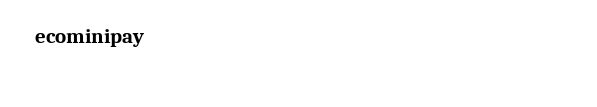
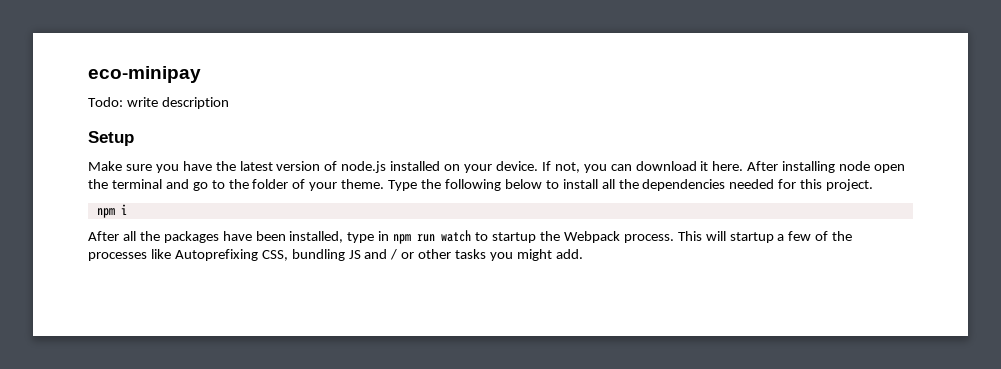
[35,29,144,47] ecominipay -> [88,66,201,83] [88,97,229,109] [88,131,134,146] [88,161,906,173] [88,179,874,191] [96,204,127,218] [88,230,853,244] [88,249,583,261] eco-minipay // Todo: write description // Setup // Make sure you have the latest version of node.js installed on your device. If not, you can download it here. After installing node open the terminal and go to the folder of your theme. Type the following below to install all the dependencies needed for this project. // npm i // After all the packages have been installed, type in npm run watch to startup the Webpack process. This will startup a few of the processes like Autoprefixing CSS, bundling JS and / or other tasks you might add.

